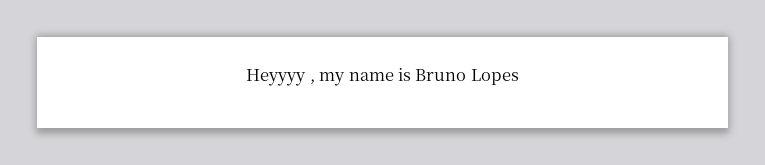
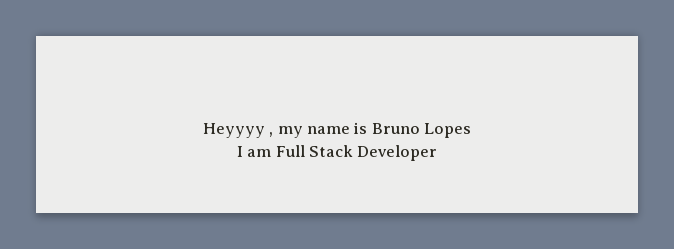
(519, 77) none -> [236,145,438,161] // I am Full Stack Developer

